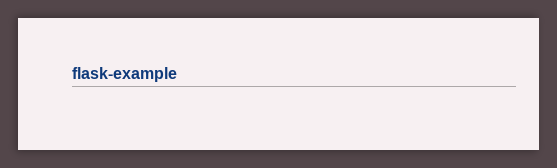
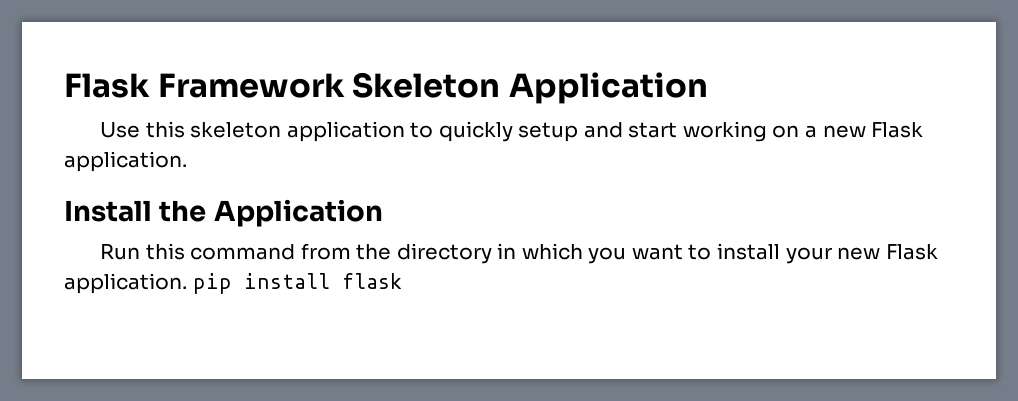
[72,67,177,82] flask-example -> [64,72,708,104] [100,121,924,142] [64,151,187,172] [64,199,383,227] [100,243,938,264] [64,273,402,294] Flask Framework Skeleton Application // Use this skeleton application to quickly setup and start working on a new Flask application. // Install the Application // Run this command from the directory in which you want to install your new Flask application. pip install flask

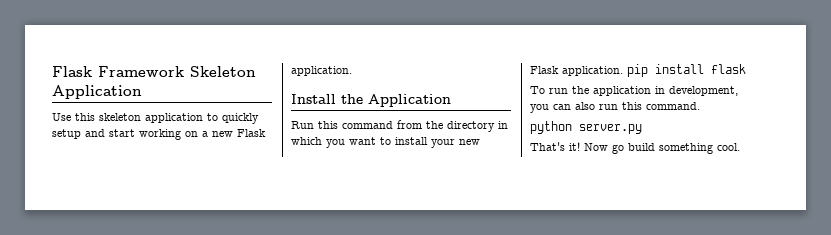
(402, 281) none -> [530,86,738,96] [530,102,700,113] [530,121,642,134] [530,142,740,154] // To run the application in development, you can also run this command. // python server.py // That's it! Now go build something cool.

